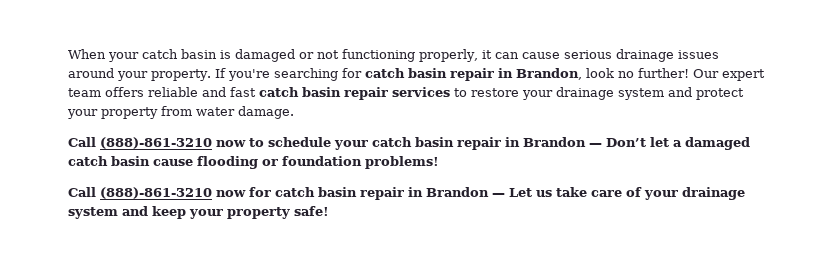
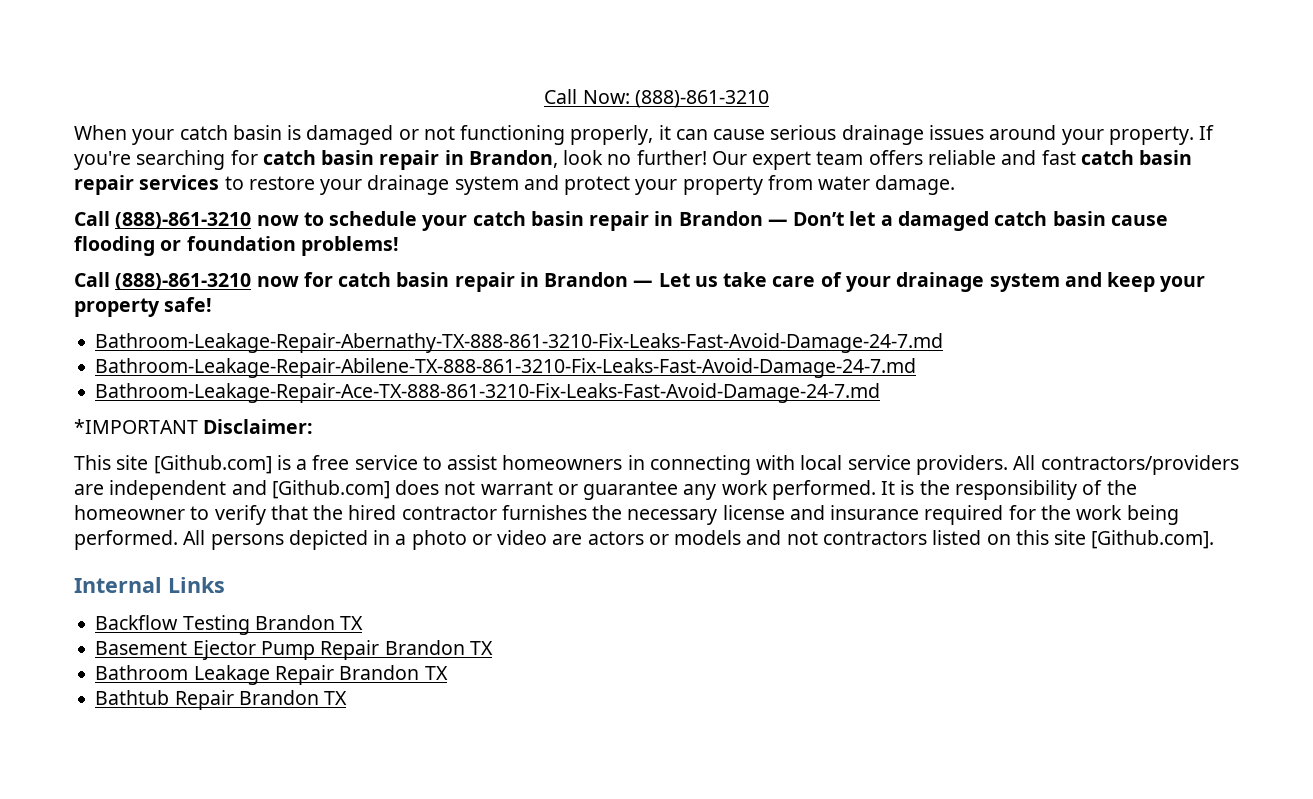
(68, 54) none -> [544,89,769,108] Call Now: (888)-861-3210 //
(329, 211) none -> [95,333,944,353] [95,358,917,378] [95,383,881,403] [74,419,314,434] [74,455,1239,475] [74,480,1137,500] [74,505,1179,525] [74,530,1215,550] [74,577,225,593] [95,615,364,635] [95,640,493,660] [95,665,448,685] [95,690,348,710] // Bathroom-Leakage-Repair-Abernathy-TX-888-861-3210-Fix-Leaks-Fast-Avoid-Damage-24-7.md // Bathroom-Leakage-Repair-Abilene-TX-888-861-3210-Fix-Leaks-Fast-Avoid-Damage-24-7.md // Bathroom-Leakage-Repair-Ace-TX-888-861-3210-Fix-Leaks-Fast-Avoid-Damage-24-7.md // *IMPORTANT Disclaimer: // This site [Github.com] is a free service to assist homeowners in connecting with local service providers. All contractors/providers are independent and [Github.com] does not warrant or guarantee any work performed. It is the responsibility of the homeowner to verify that the hired contractor furnishes the necessary license and insurance required for the work being performed. All persons depicted in a photo or video are actors or models and not contractors listed on this site [Github.com]. // Internal Links // Backflow Testing Brandon TX // Basement Ejector Pump Repair Brandon TX // Bathroom Leakage Repair Brandon TX // Bathtub Repair Brandon TX

